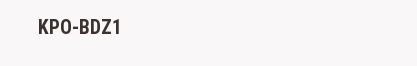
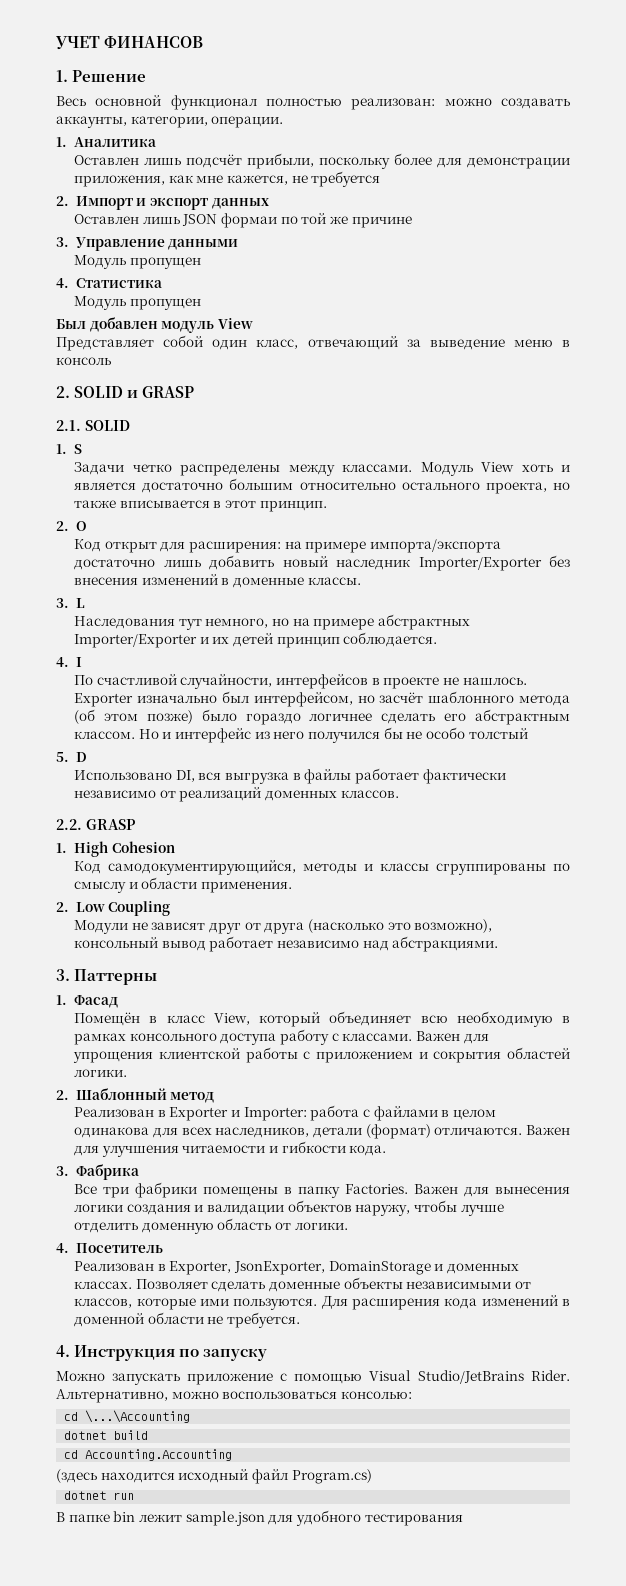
[38,19,122,34] KPO-BDZ1 -> [56,36,204,50] [56,70,147,82] [56,95,570,110] [56,116,284,128] [56,137,157,147] [74,153,570,169] [74,171,381,187] [56,196,269,210] [74,213,412,228] [56,237,239,251] [74,255,201,269] [56,278,162,288] [74,296,201,310] [56,317,253,333] [56,335,570,351] [56,357,111,365] [56,386,195,398] [56,420,130,431] [56,444,83,454] [74,462,571,476] [74,478,570,494] [74,500,327,512] [56,521,87,531] [74,539,502,553] [74,555,570,571] [74,574,361,588] [56,598,85,608] [74,614,471,630] [74,632,438,648] [56,657,82,667] [74,674,527,689] [74,691,570,707] [74,709,570,725] [74,727,528,743] [56,752,87,762] [74,768,506,784] [74,787,399,802] [56,819,136,830] [56,841,175,857] [74,860,571,875] [74,877,293,893] [56,901,171,916] [74,919,493,934] [74,936,499,952] [56,969,158,985] [56,995,119,1008] [74,1011,570,1027] [74,1029,489,1045] [73,1047,570,1063] [74,1069,128,1077] [56,1088,215,1103] [74,1105,496,1121] [74,1124,570,1139] [74,1141,387,1157] [56,1164,139,1180] [74,1182,570,1198] [74,1200,504,1216] [74,1218,348,1234] [56,1243,163,1253] [74,1261,520,1275] [74,1277,532,1292] [74,1295,571,1310] [74,1312,301,1328] [56,1345,268,1361] [56,1370,570,1385] [56,1389,412,1403] [64,1410,191,1423] [64,1430,149,1440] [64,1449,233,1461] [56,1469,372,1484] [64,1491,135,1500] [56,1510,463,1526] УЧЕТ ФИНАНСОВ // 1. Решение // Весь основной функционал полностью реализован: можно создавать аккаунты, категории, операции. // 1. Аналитика // Оставлен лишь подсчёт прибыли, поскольку более для демонстрации приложения, как мне кажется, не требуется // 2. Импорт и экспорт данных // Оставлен лишь JSON формаи по той же причине // 3. Управление данными // Модуль пропущен // 4. Статистика // Модуль пропущен // Был добавлен модуль View // Представляет собой один класс, отвечающий за выведение меню в консоль // 2. SOLID и GRASP // 2.1. SOLID // 1. S // Задачи четко распределены между классами. Модуль View хоть и является достаточно большим относительно остального проекта, но также вписывается в этот принцип. // 2. O // Код открыт для расширения: на примере импорта/экспорта достаточно лишь добавить новый наследник Importer/Exporter без внесения изменений в доменные классы. // 3. L // Наследования тут немного, но на примере абстрактных Importer/Exporter и их детей принцип соблюдается. // 4. I // По счастливой случайности, интерфейсов в проекте не нашлось. Exporter изначально был интерфейсом, но засчёт шаблонного метода (об этом позже) было гораздо логичнее сделать его абстрактным классом. Но и интерфейс из него получился бы не особо толстый // 5. D // Использовано DI, вся выгрузка в файлы работает фактически независимо от реализаций доменных классов. // 2.2. GRASP // 1. High Cohesion // Код самодокументирующийся, методы и классы сгруппированы по смыслу и области применения. // 2. Low Coupling // Модули не зависят друг от друга (насколько это возможно), консольный вывод работает независимо над абстракциями. // 3. Паттерны // 1. Фасад // Помещён в класс View, который объединяет всю необходимую в рамках консольного доступа работу с классами. Важен для упрощения клиентской работы с приложением и сокрытия областей логики. // 2. Шаблонный метод // Реализован в Exporter и Importer: работа с файлами в целом одинакова для всех наследников, детали (формат) отличаются. Важен для улучшения читаемости и гибкости кода. // 3. Фабрика // Все три фабрики помещены в папку Factories. Важен для вынесения логики создания и валидации объектов наружу, чтобы лучше отделить доменную область от логики. // 4. Посетитель // Реализован в Exporter, JsonExporter, DomainStorage и доменных классах. Позволяет сделать доменные объекты независимыми от классов, которые ими пользуются. Для расширения кода изменений в доменной области не требуется. // 4. Инструкция по запуску // Можно запускать приложение с помощью Visual Studio/JetBrains Rider. Альтернативно, можно воспользоваться консолью: // cd \...\Accounting // dotnet build // cd Accounting.Accounting // (здесь находится исходный файл Program.cs) // dotnet run // В папке bin лежит sample.json для удобного тестирования

